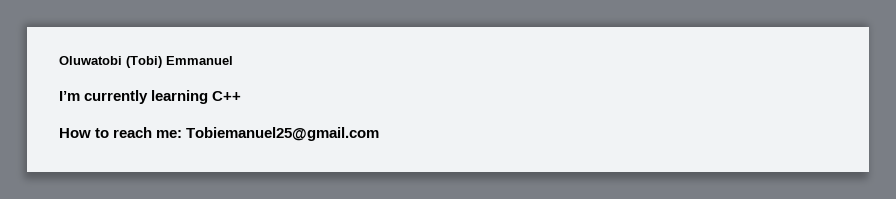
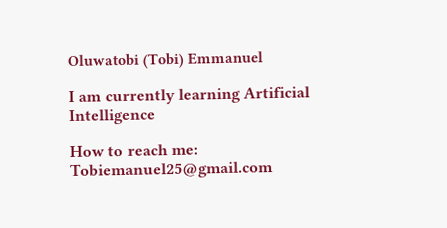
[59,90,242,104] I’m currently learning C++ -> [68,86,311,106] [68,108,156,126] I am currently learning Artificial Intelligence

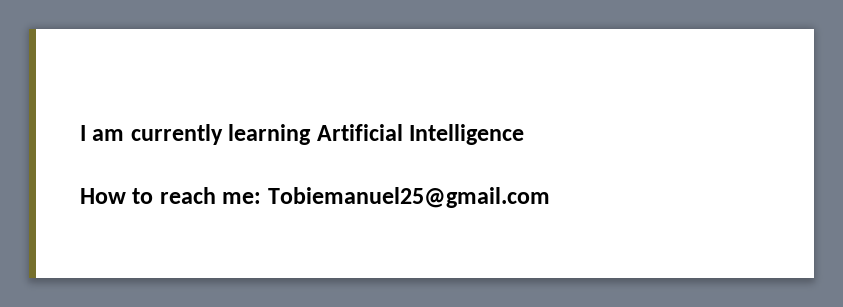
[67,51,264,69] Oluwatobi (Tobi) Emmanuel // -> (80, 133) none

